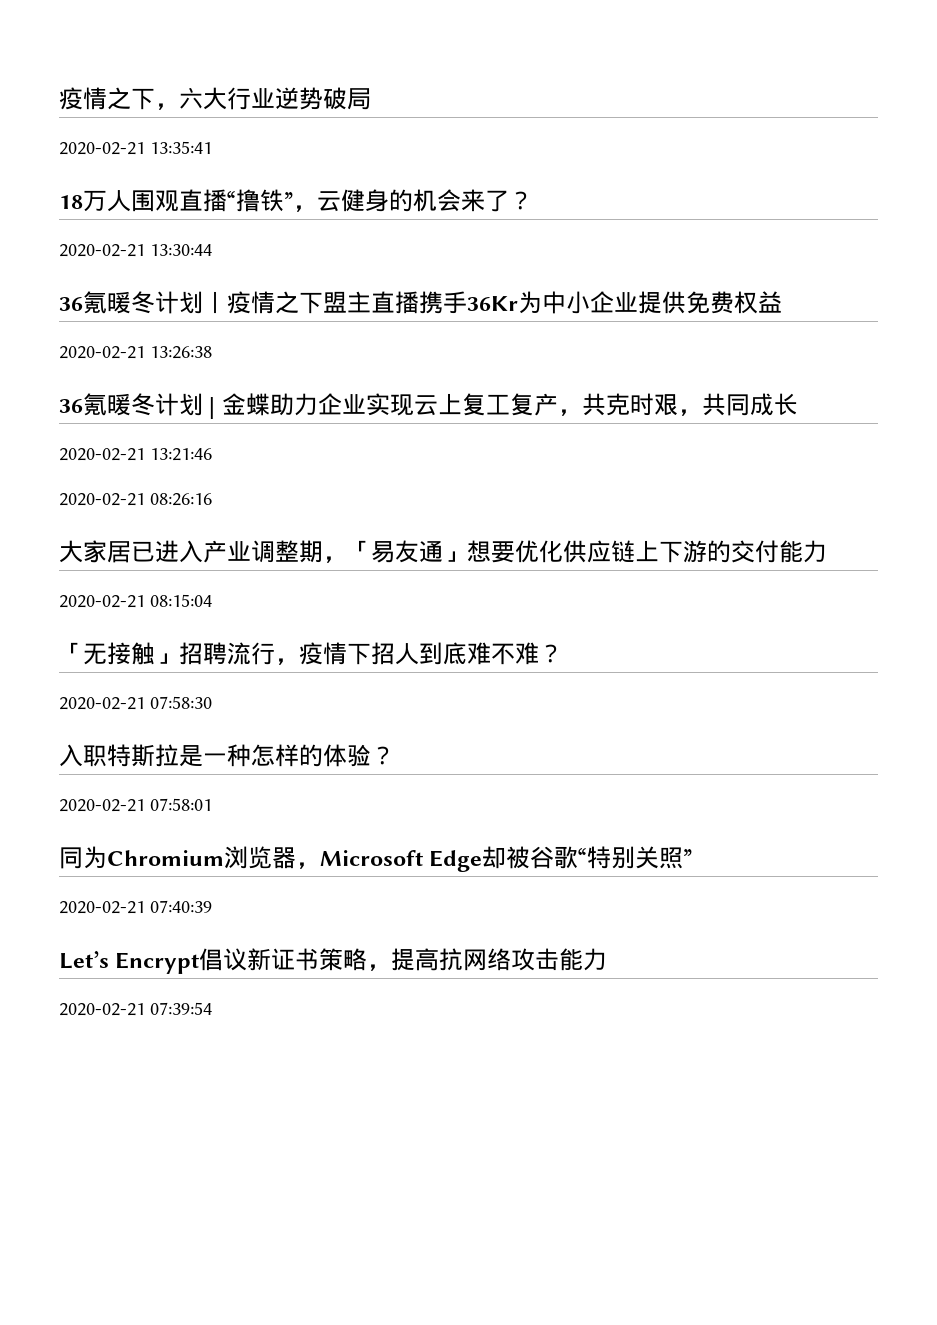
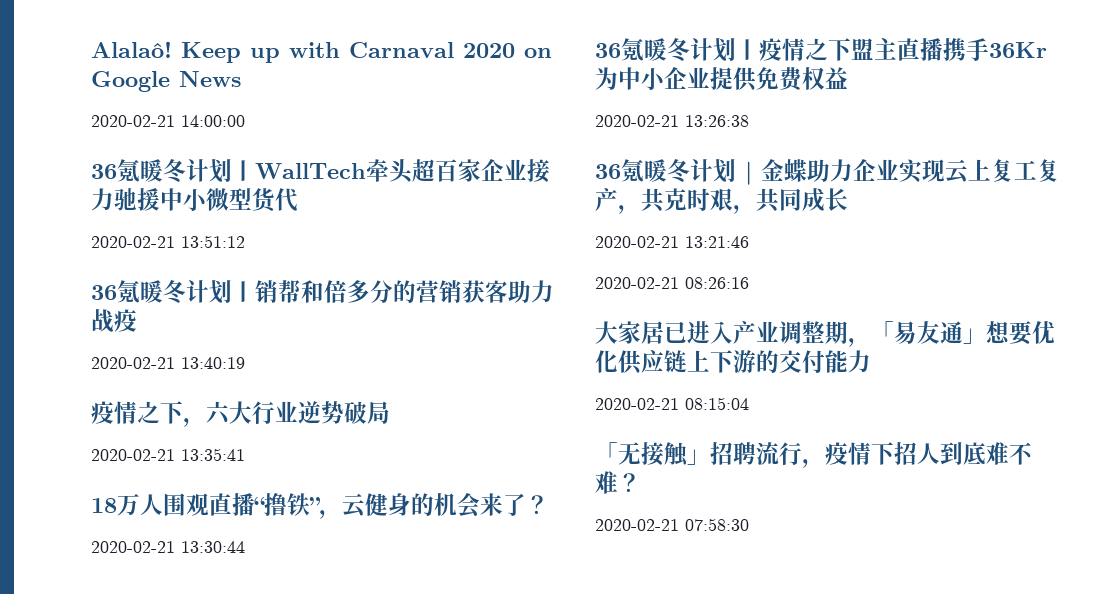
(59, 98) none -> [91,41,552,63] [91,71,241,92] [91,115,245,127] [91,159,550,183] [91,188,298,213] [91,235,245,248] [91,280,554,304] [91,309,137,333] [91,357,245,369] Alalaô! Keep up with Carnaval 2020 on Google News // 2020-02-21 14:00:00 // 36氪暖冬计划丨WallTech牵头超百家企业接力驰援中小微型货代 // 2020-02-21 13:51:12 // 36氪暖冬计划丨销帮和倍多分的营销获客助力战疫 // 2020-02-21 13:40:19 //
[59,744,395,767] [59,798,213,812] [59,846,693,872] [59,900,213,914] [59,948,608,974] [59,1002,213,1016] // 入职特斯拉是一种怎样的体验？ // 2020-02-21 07:58:01 // 同为Chromium浏览器，Microsoft Edge却被谷歌“特别关照” // 2020-02-21 07:40:39 // Let’s Encrypt倡议新证书策略，提高抗网络攻击能力 // 2020-02-21 07:39:54 -> (749, 524) none

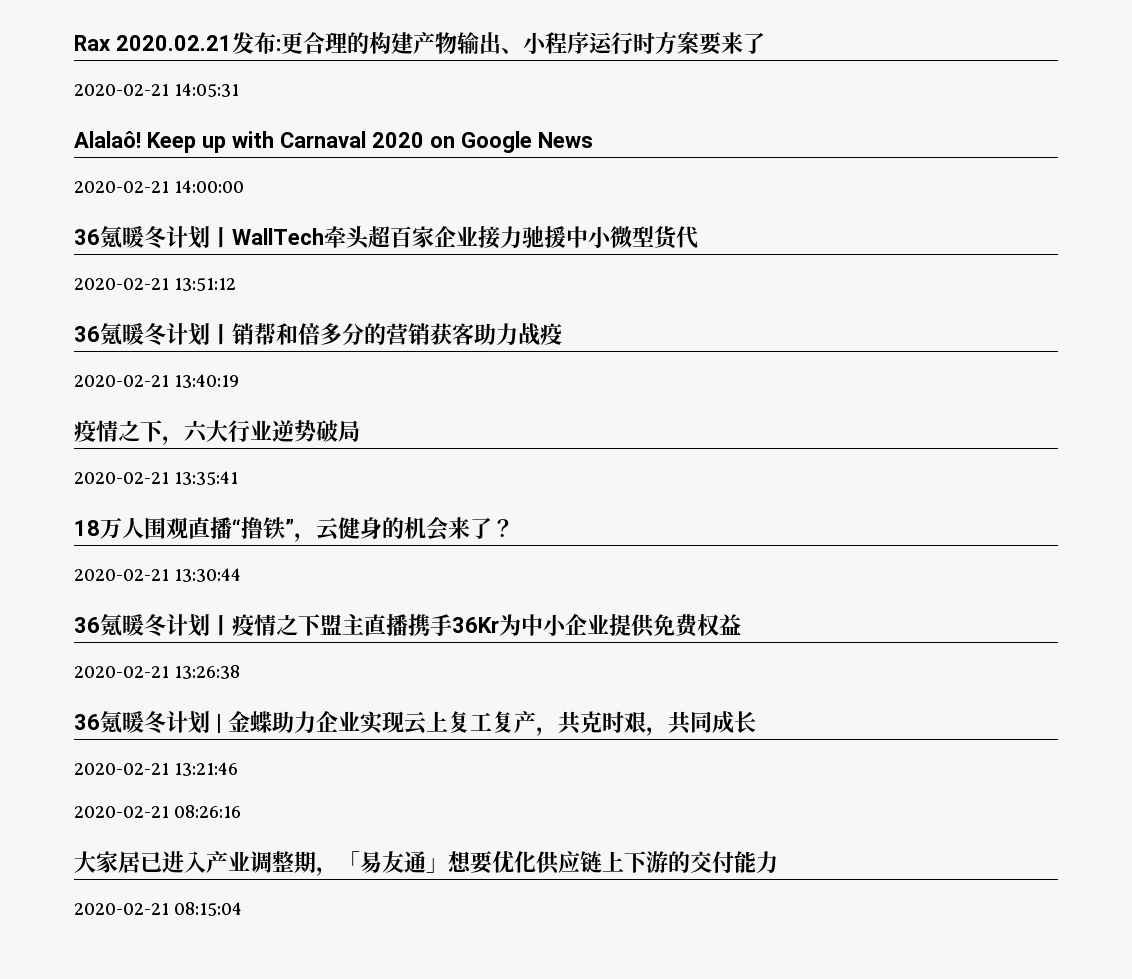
(91, 49) none -> [74,32,765,55] [74,83,239,97] Rax 2020.02.21发布:更合理的构建产物输出、小程序运行时方案要来了 // 2020-02-21 14:05:31 //
[595,442,1033,468] [595,471,641,494] [595,518,749,531] // 「无接触」招聘流行，疫情下招人到底难不难？ // 2020-02-21 07:58:30 -> (242, 909) none

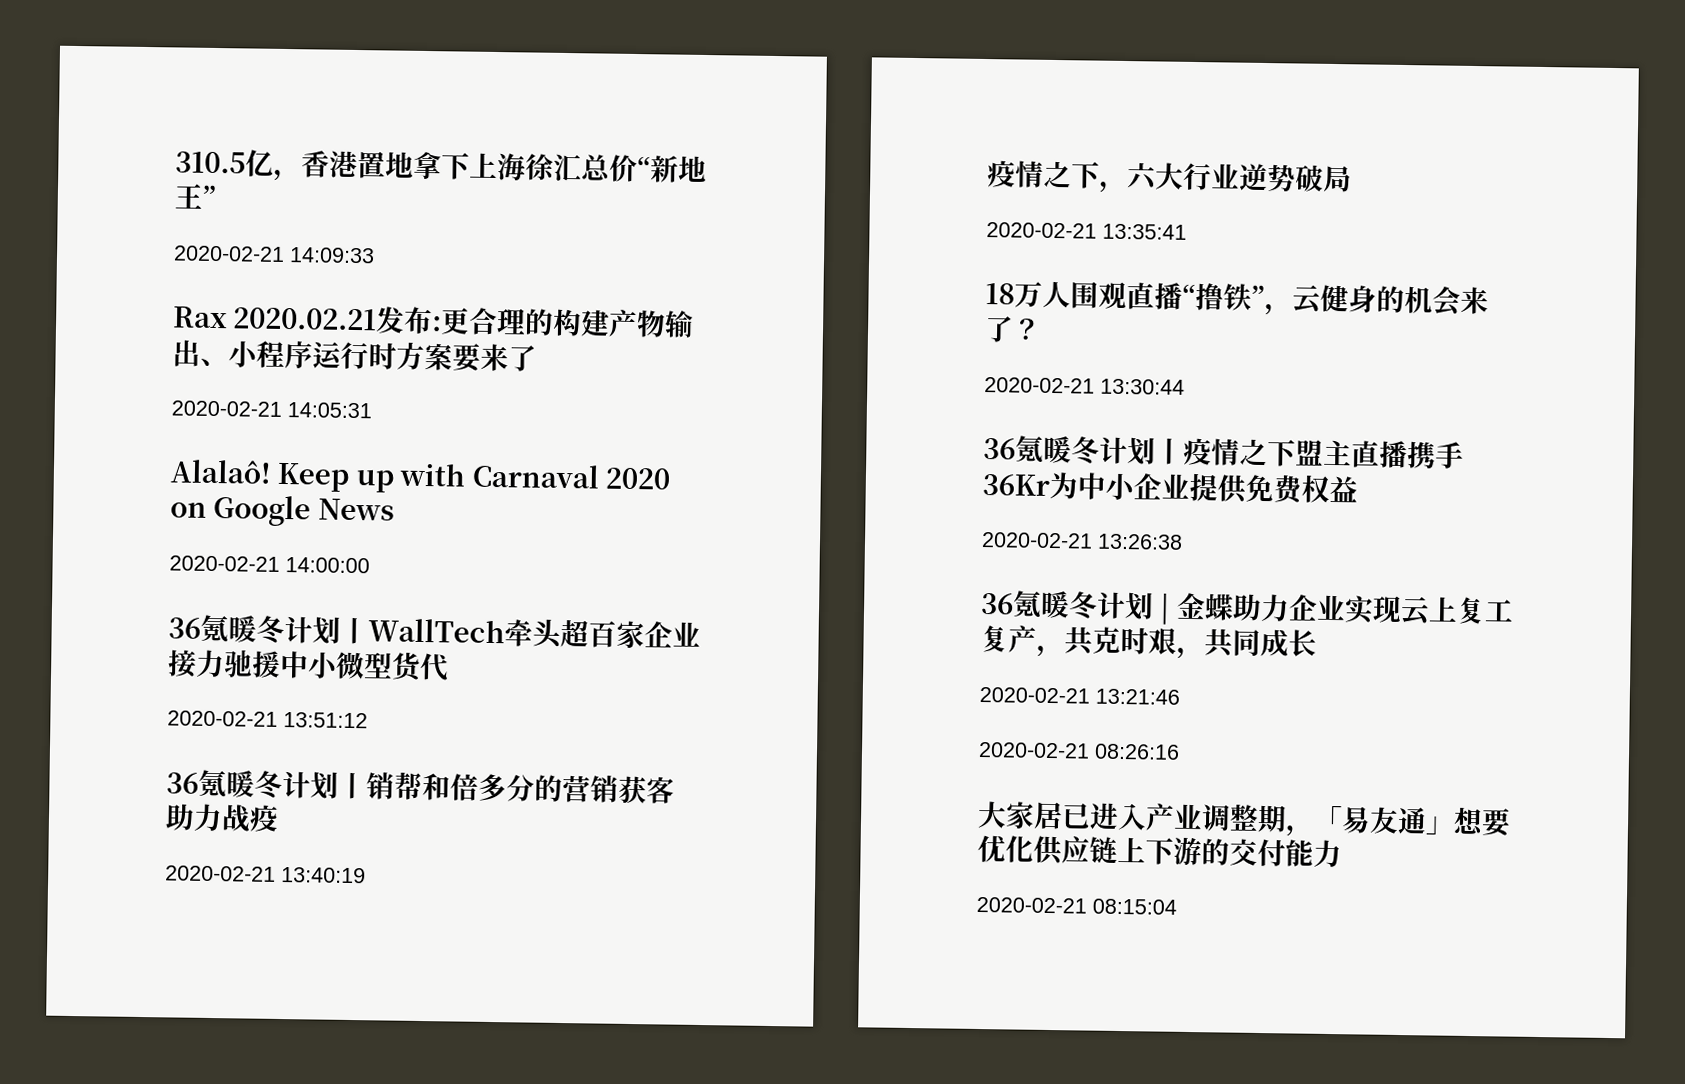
(74, 43) none -> [175,149,707,183] [174,183,217,209] [173,245,375,264] 310.5亿，香港置地拿下上海徐汇总价“新地王” // 2020-02-21 14:09:33 //

